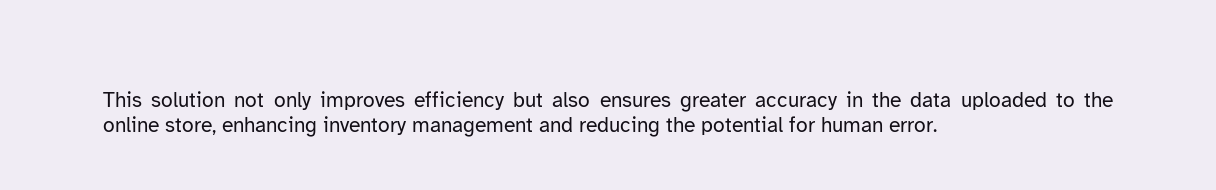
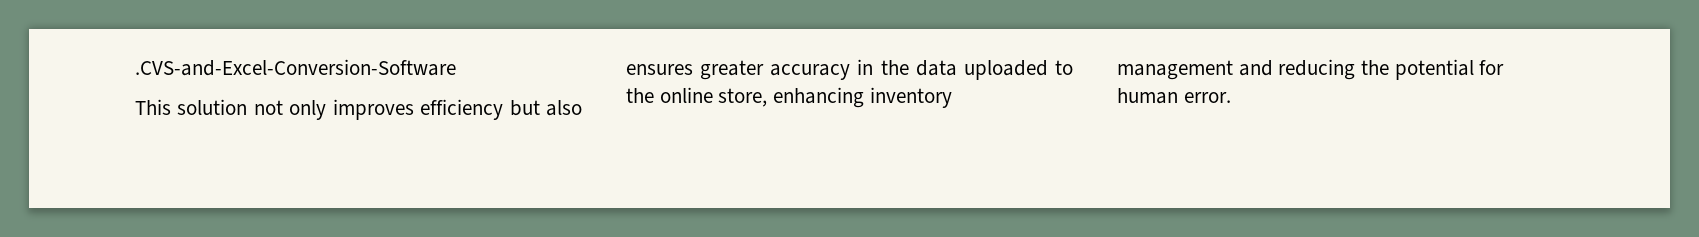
(103, 99) none -> [135,59,456,76] .CVS-and-Excel-Conversion-Software //

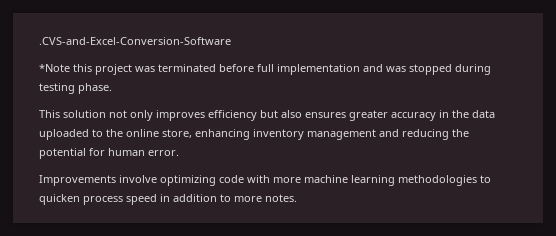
(456, 67) none -> [39,64,491,75] [39,83,112,94] // *Note this project was terminated before full implementation and was stopped during testing phase.
(1231, 97) none -> [39,175,491,186] [39,194,297,205] // Improvements involve optimizing code with more machine learning methodologies to quicken process speed in addition to more notes.

